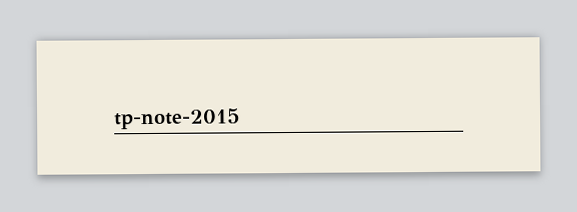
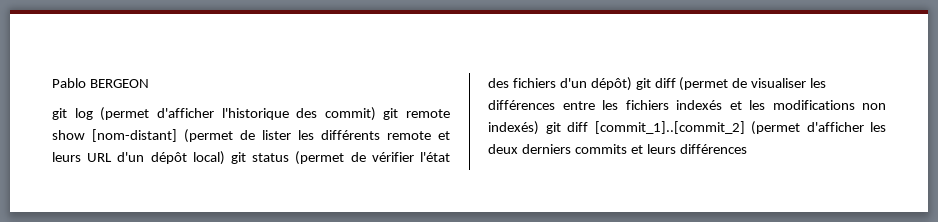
[114,108,240,130] tp-note-2015 -> [52,78,149,88] [52,107,450,121] [52,129,450,143] [52,151,450,165] [488,77,827,91] [488,100,886,110] [488,121,886,135] [488,144,747,154] Pablo BERGEON // git log (permet d'afficher l'historique des commit) git remote show [nom-distant] (permet de lister les différents remote et leurs URL d'un dépôt local) git status (permet de vérifier l'état des fichiers d'un dépôt) git diff (permet de visualiser les différences entre les fichiers indexés et les modifications non indexés) git diff [commit_1]..[commit_2] (permet d'afficher les deux derniers commits et leurs différences

